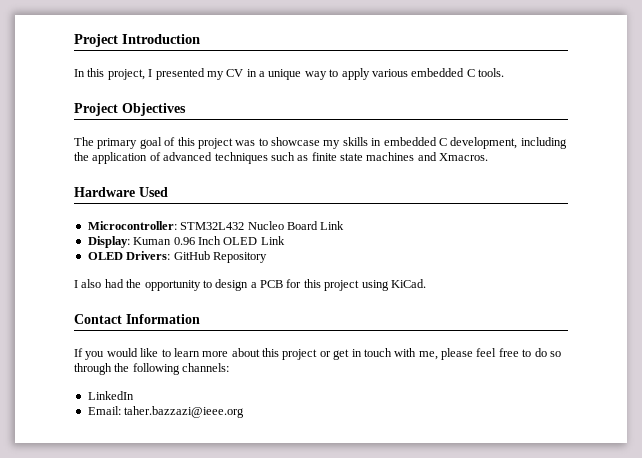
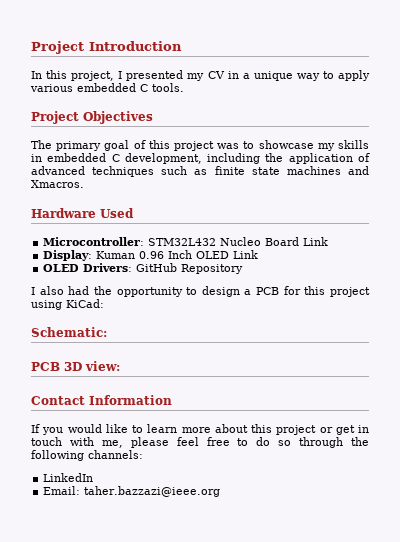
[390,279,426,288] KiCad. -> [66,299,104,308] [31,327,107,337] [31,361,120,371] KiCad: // Schematic: // PCB 3D view:

